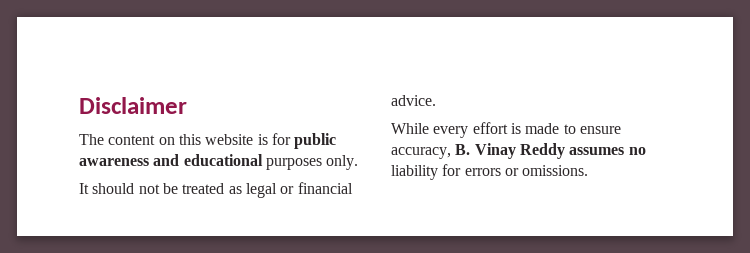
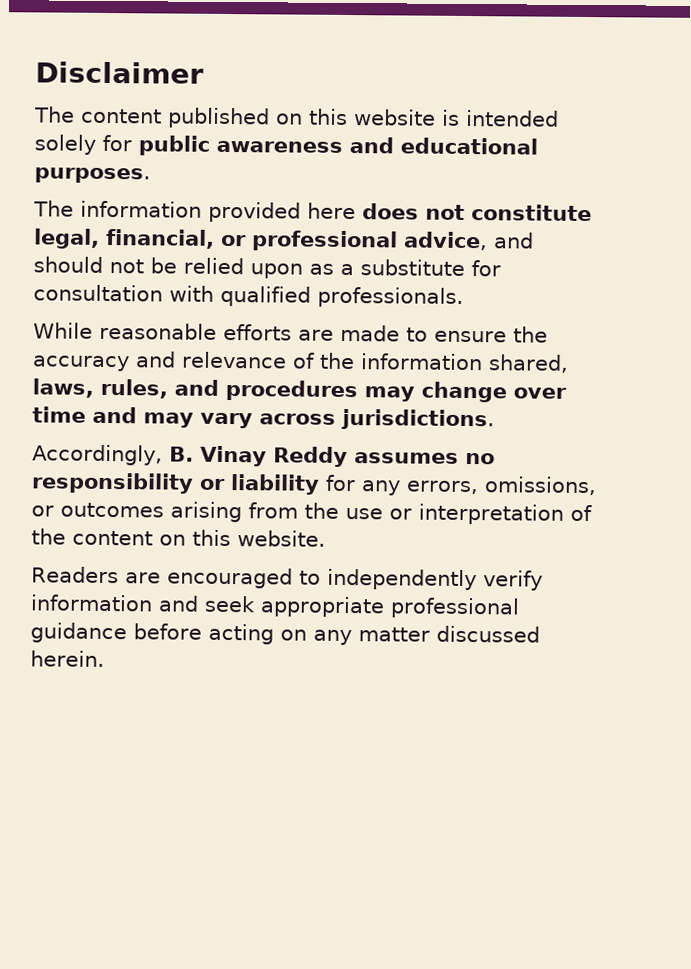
(156, 140) none -> [167,107,270,129] published
(268, 139) none -> [466,109,559,127] [34,134,96,155] intended solely
[265,155,359,170] [79,182,353,198] [391,95,436,106] [391,122,621,138] [391,147,451,159] purposes only. // It should not be treated as legal or financial advice. // While every effort is made to ensure accuracy, -> [34,167,151,184] [33,200,592,223] [33,228,534,252] [33,256,501,279] [33,284,464,308] [33,322,548,343] [32,351,569,373] [32,378,567,403] [32,406,495,431] [32,444,163,466] purposes. // The information provided here does not constitute legal, financial, or professional advice, and should not be relied upon as a substitute for consultation with qualified professionals. // While reasonable efforts are made to ensure the accuracy and relevance of the information shared, laws, rules, and procedures may change over time and may vary across jurisdictions. // Accordingly,
[391,164,589,180] liability for errors or omissions. -> [31,472,597,496] [31,501,592,525] [31,528,326,547] [31,566,543,591] [30,594,520,619] [30,622,540,646] [30,650,105,667] responsibility or liability for any errors, omissions, or outcomes arising from the use or interpretation of the content on this website. // Readers are encouraged to independently verify information and seek appropriate professional guidance before acting on any matter discussed herein.

